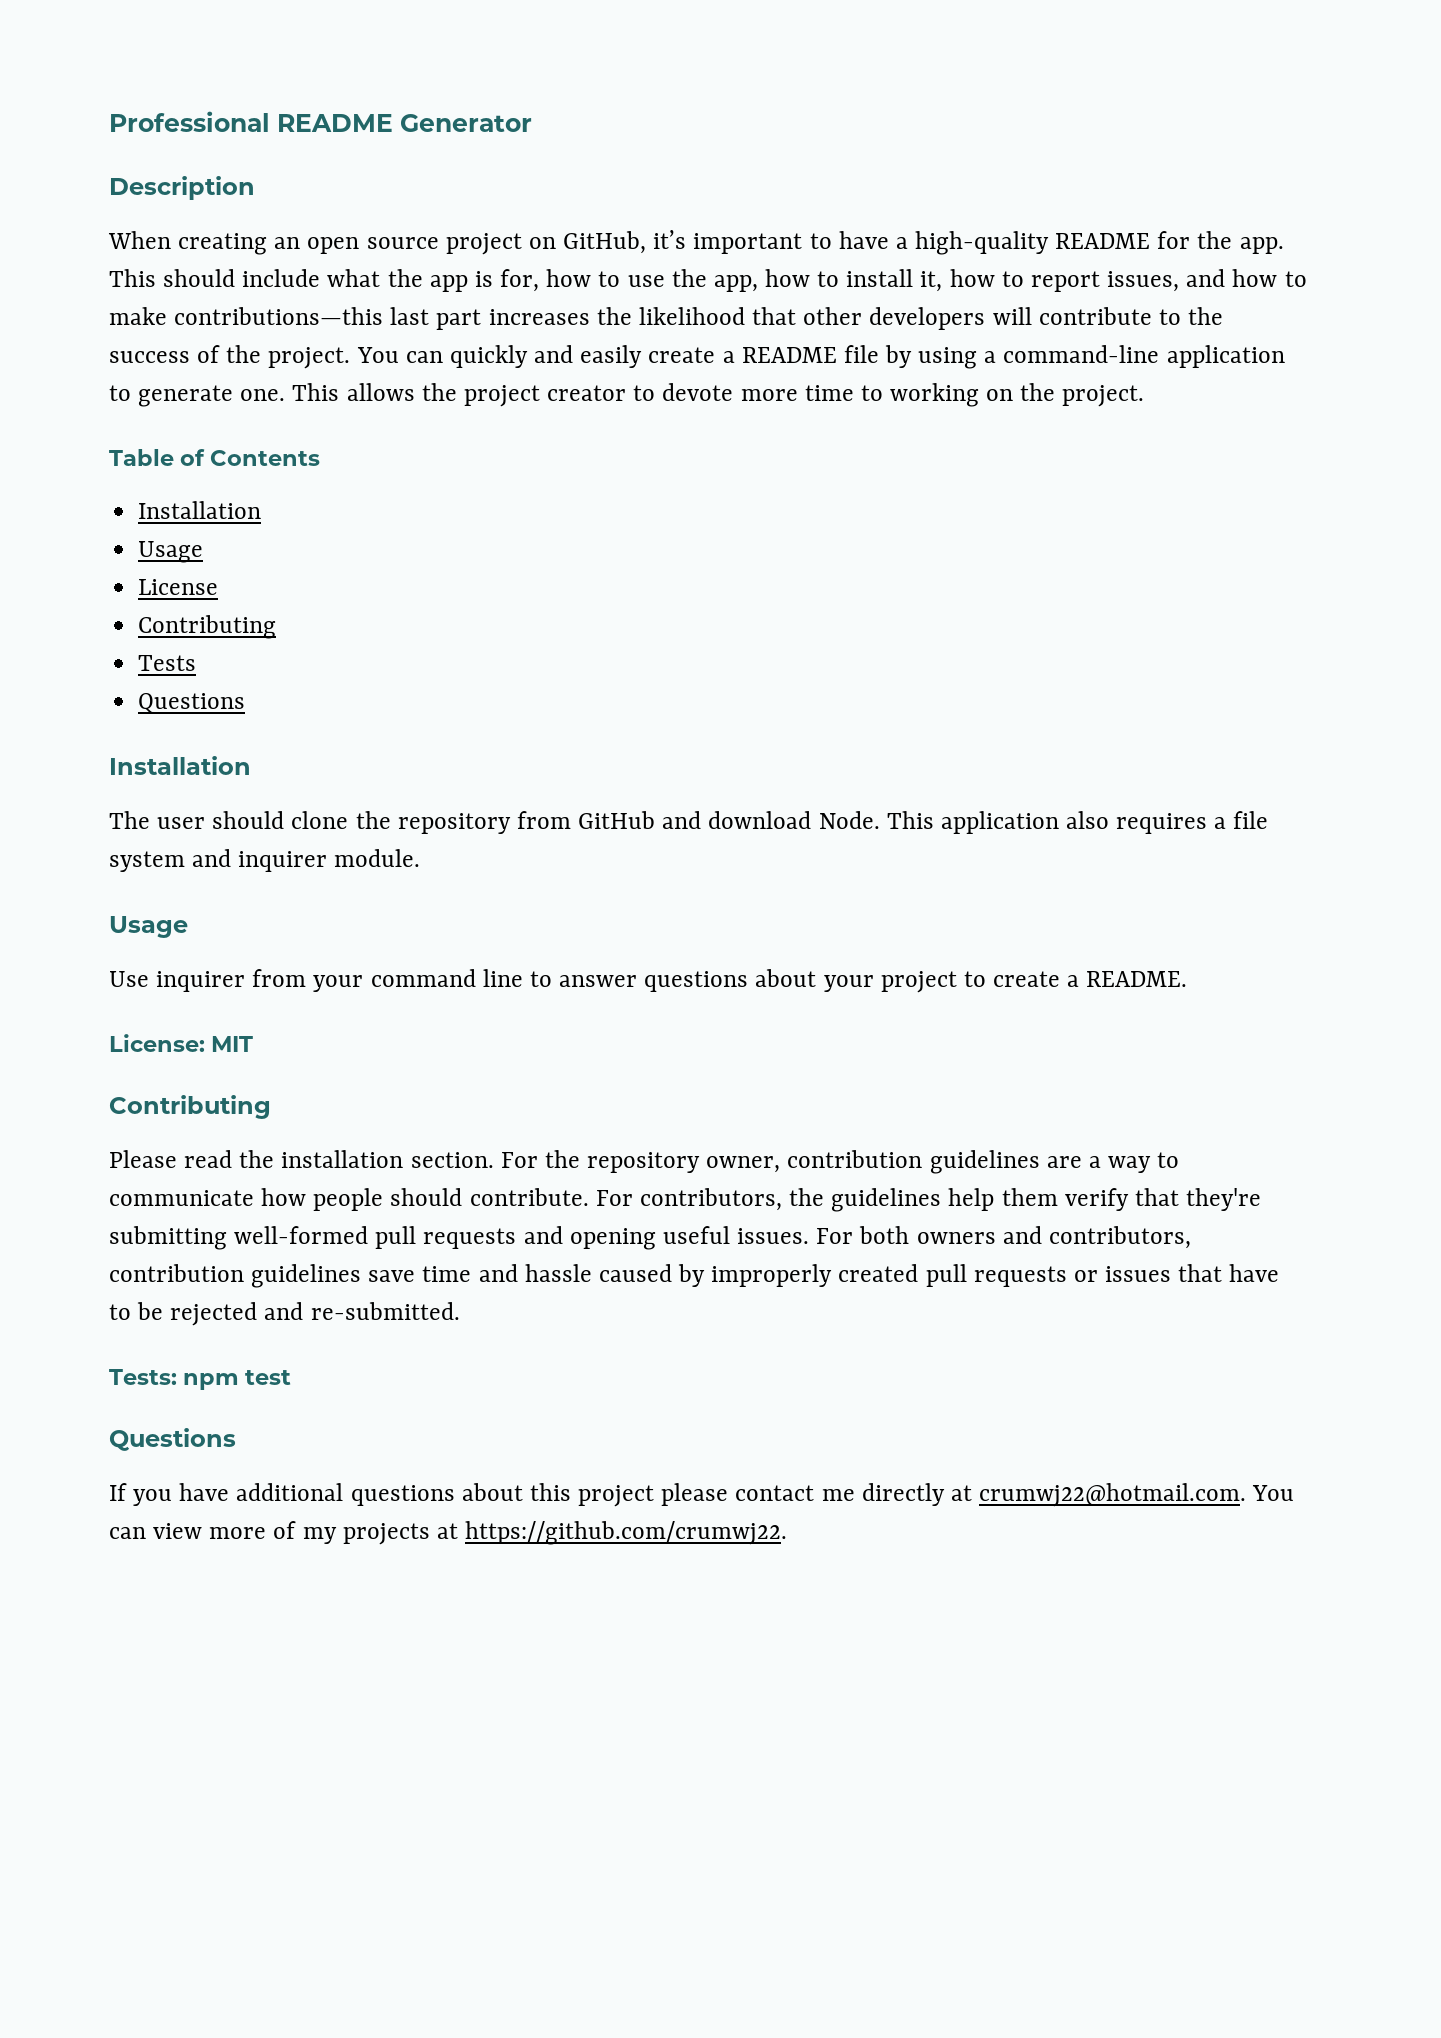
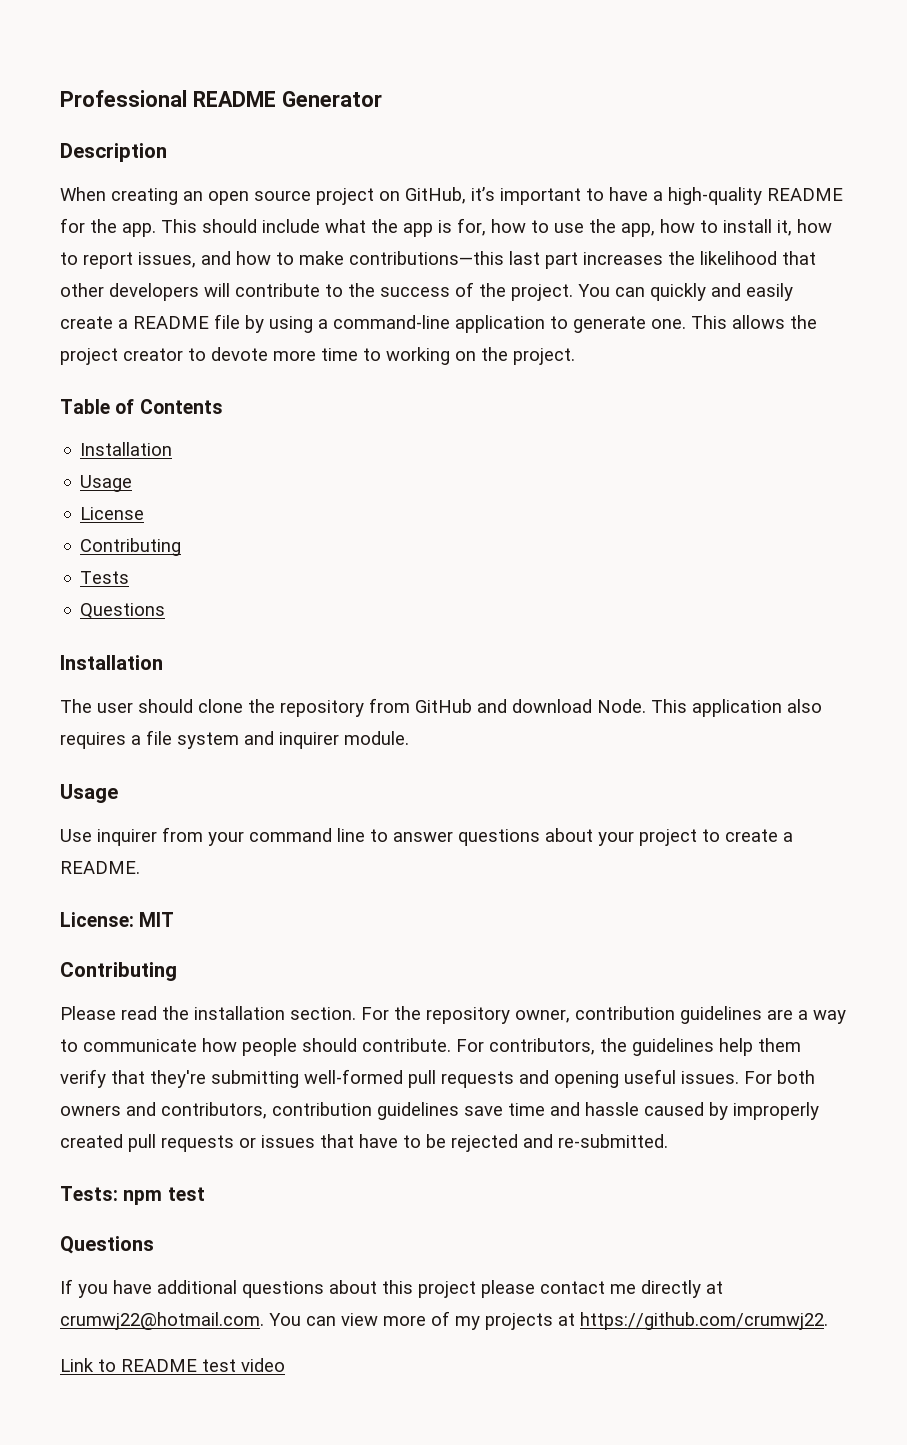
(788, 1533) none -> [60,1358,285,1372] // Link to README test video

